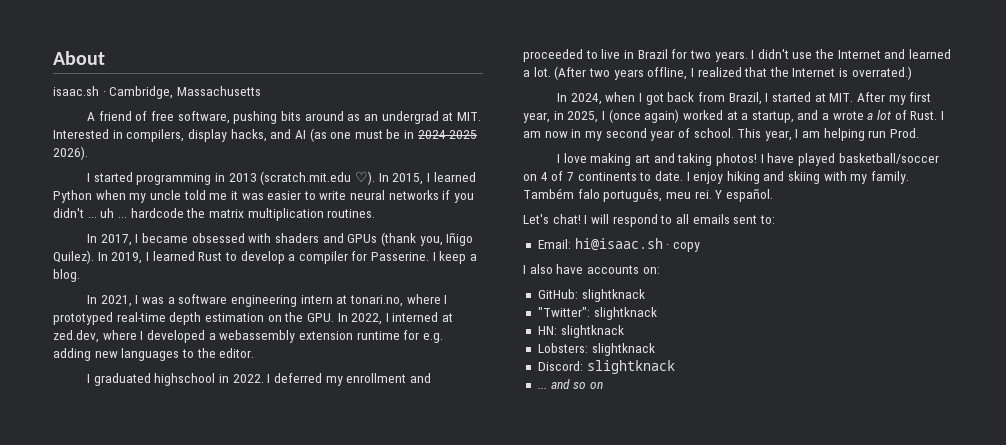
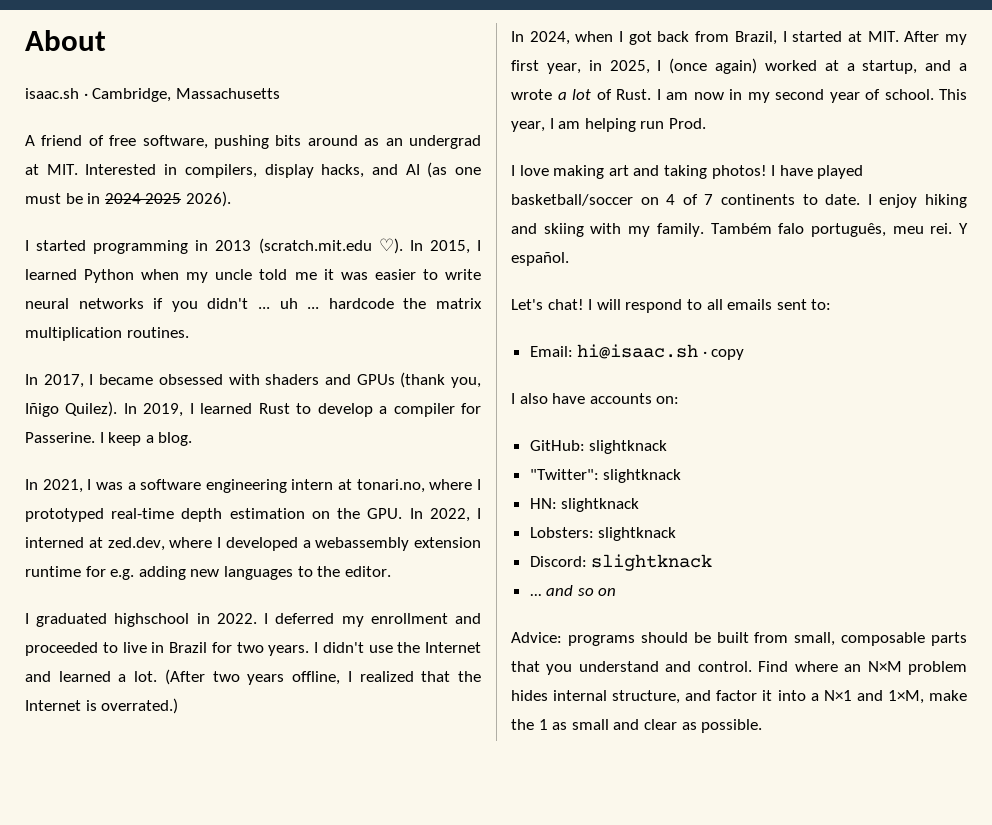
(603, 385) none -> [511,632,967,646] [511,661,968,675] [511,690,967,704] [511,719,763,733] // Advice: programs should be built from small, composable parts that you understand and control. Find where an N×M problem hides internal structure, and factor it into a N×1 and 1×M, make the 1 as small and clear as possible.

